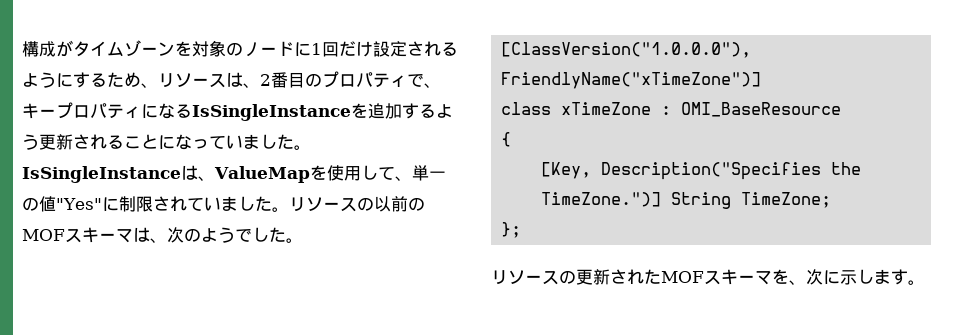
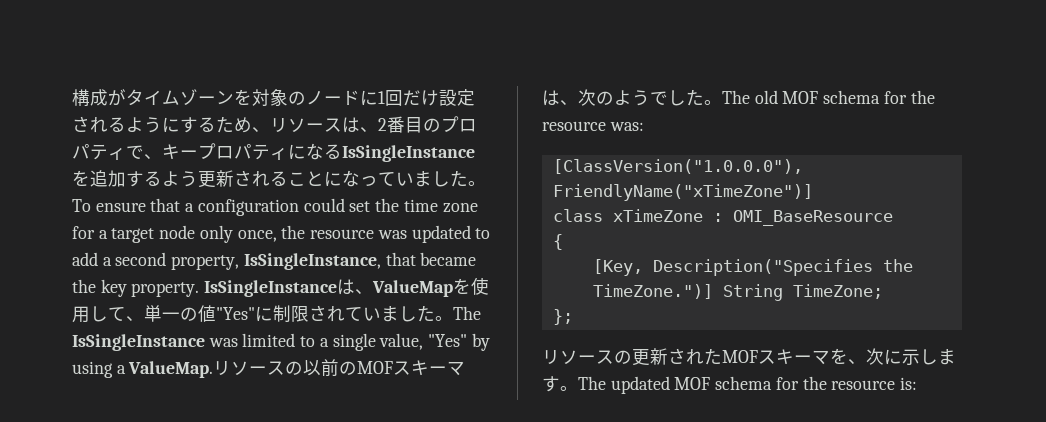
(311, 147) none -> [72,198,478,216] [72,225,491,243] [72,252,477,270] [72,279,200,297] To ensure that a configuration could set the time zone for a target node only once, the resource was updated to add a second property, IsSingleInstance, that became the key property.
(289, 209) none -> [453,306,481,320] [72,333,490,351] [72,361,214,378] The IsSingleInstance was limited to a single value, "Yes" by using a ValueMap.
(303, 240) none -> [722,90,935,104] [542,121,644,131] The old MOF schema for the resource was:
(925, 282) none -> [578,376,918,394] The updated MOF schema for the resource is:

